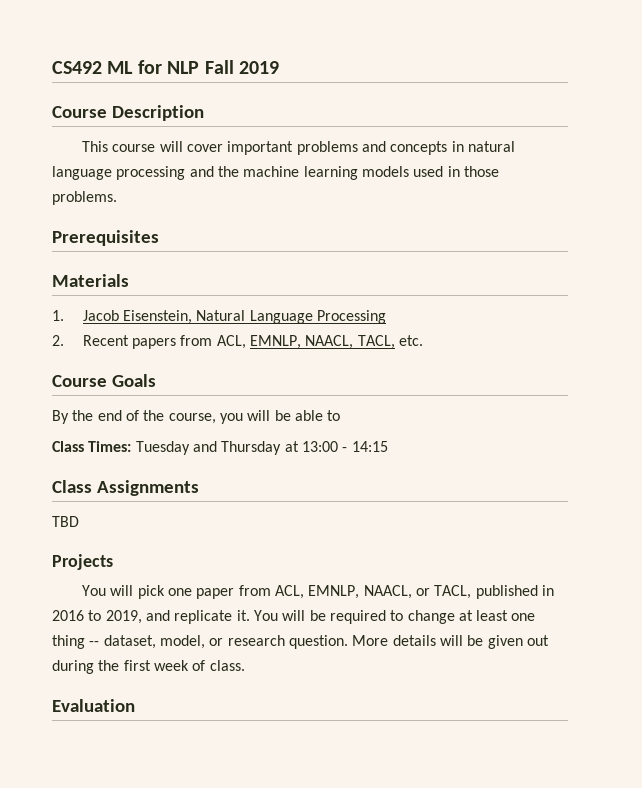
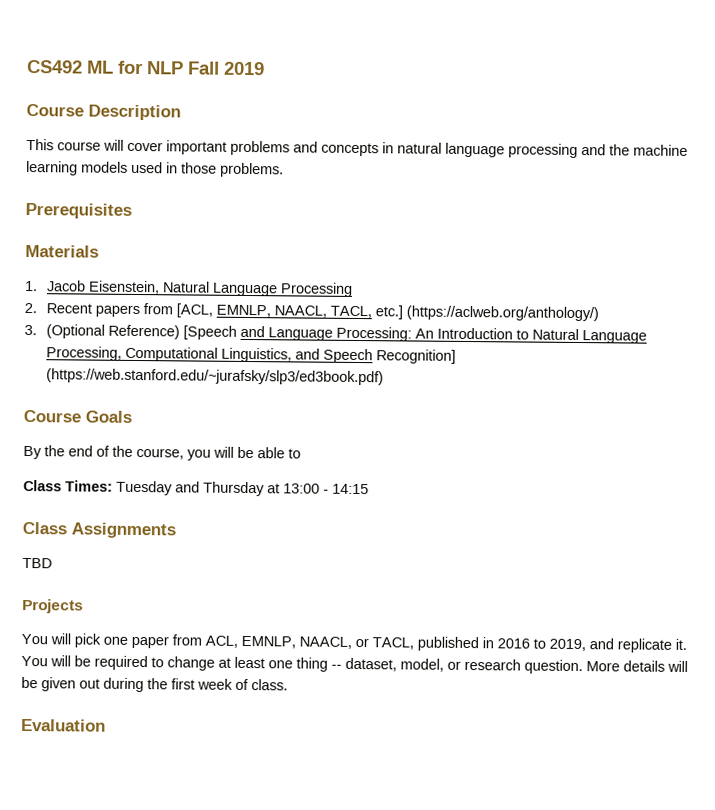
[216,335,246,349] ACL, -> [175,303,213,318] [ACL,
[399,335,424,346] etc. -> [374,305,599,322] [24,324,647,344] [45,346,456,364] [45,368,384,386] etc.] (https://aclweb.org/anthology/) // 3. (Optional Reference) [Speech and Language Processing: An Introduction to Natural Language Processing, Computational Linguistics, and Speech Recognition] (https://web.stanford.edu/~jurafsky/slp3/ed3book.pdf)

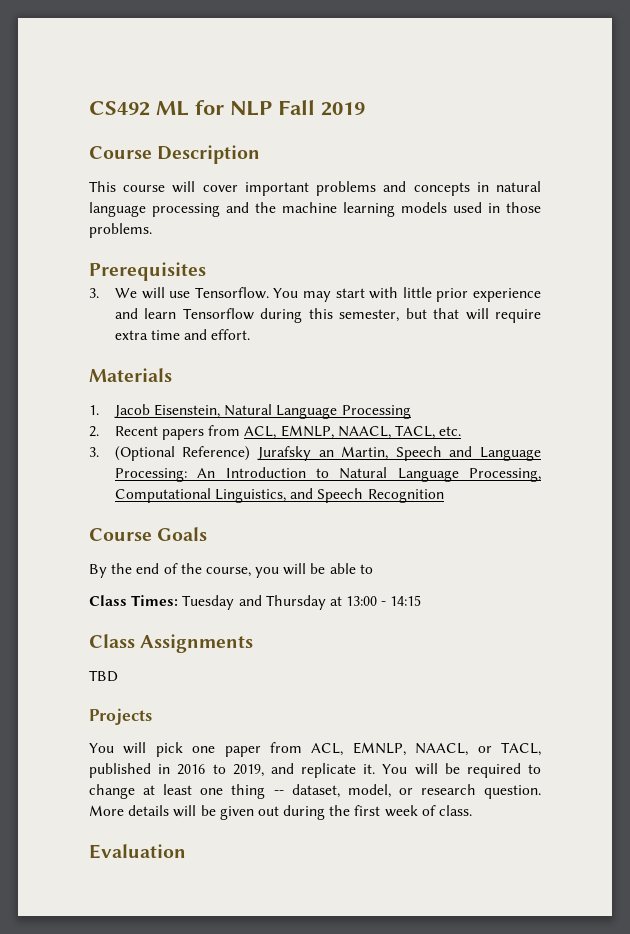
(132, 210) none -> [89,287,541,302] [114,308,541,323] [114,329,251,340] // 3. We will use Tensorflow. You may start with little prior experience and learn Tensorflow during this semester, but that will require extra time and effort.
[175,303,213,318] [ACL, -> [244,426,277,439] ACL,
[374,305,599,322] etc.] (https://aclweb.org/anthology/) -> [439,426,462,436] etc.
[182,325,237,340] [Speech -> [257,446,442,461] Jurafsky an Martin, Speech
[375,349,456,364] [45,368,384,386] Recognition] (https://web.stanford.edu/~jurafsky/slp3/ed3book.pdf) -> [367,489,444,503] Recognition

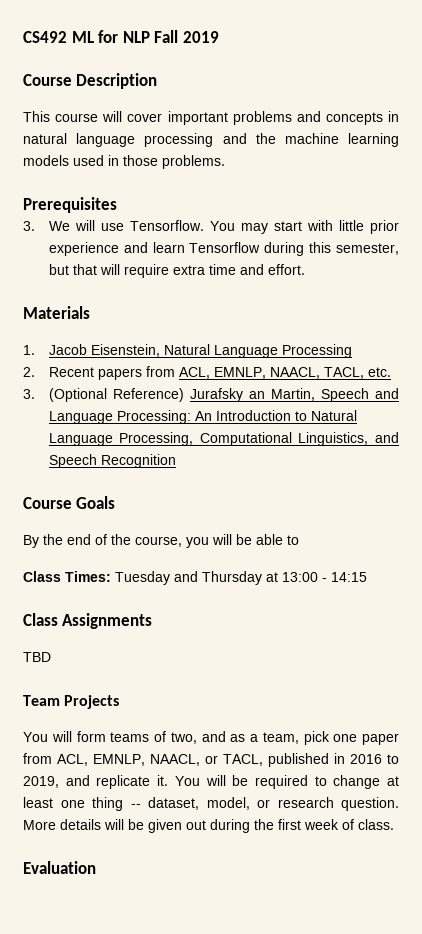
(118, 676) none -> [23,695,60,706] Team
(147, 748) none -> [76,731,299,744] form teams of two, and as a team,

